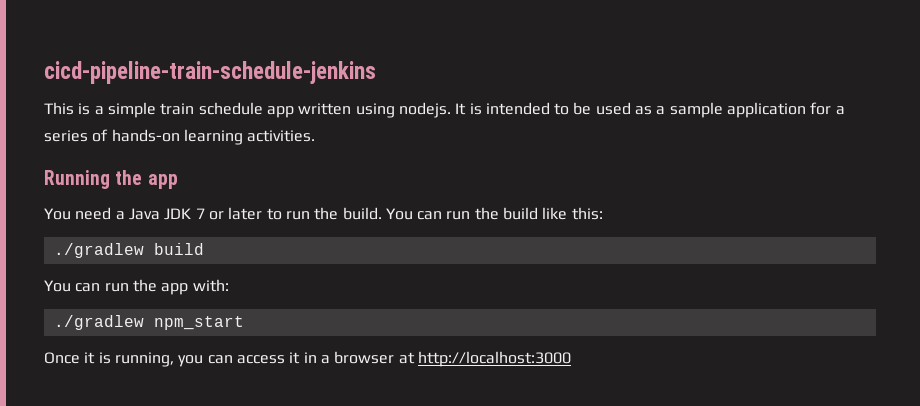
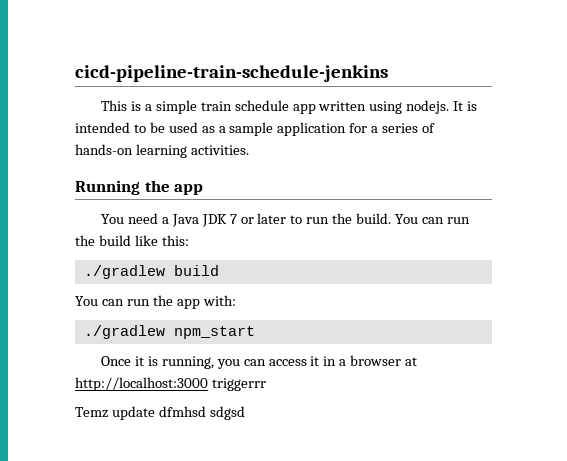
(571, 359) none -> [211,378,266,391] [75,406,245,420] triggerrr // Temz update dfmhsd sdgsd

